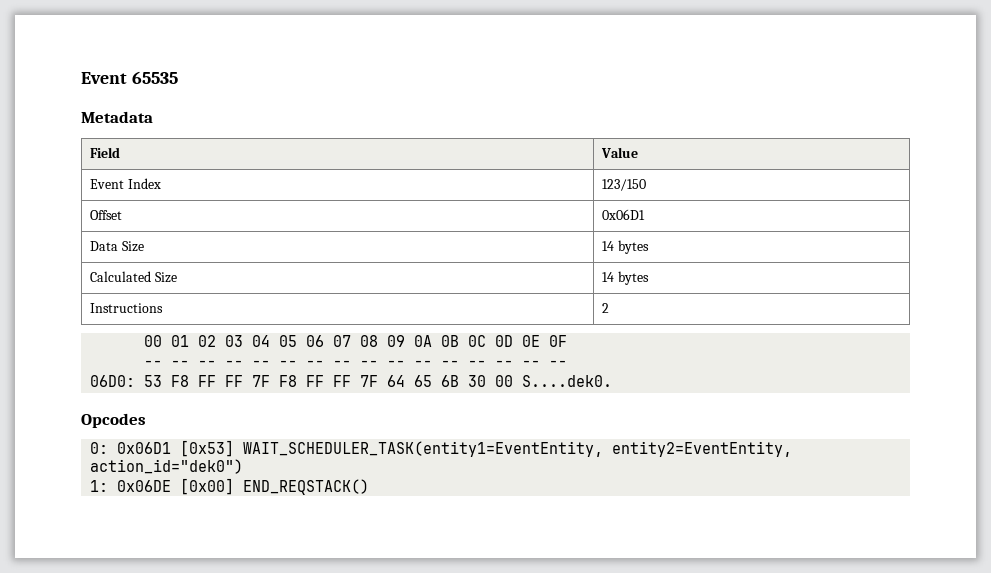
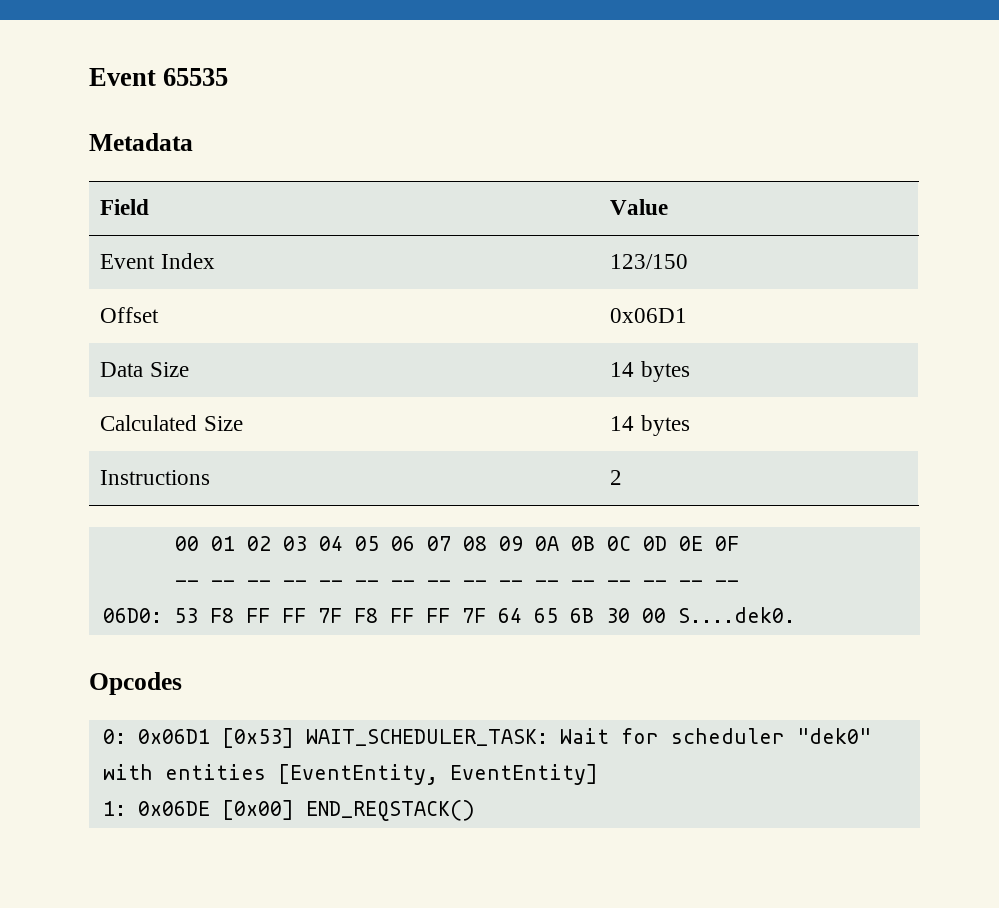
[243,441,793,457] [90,459,244,474] WAIT_SCHEDULER_TASK(entity1=EventEntity, entity2=EventEntity, action_id="dek0") -> [305,728,871,746] [102,764,598,785] WAIT_SCHEDULER_TASK: Wait for scheduler "dek0" with entities [EventEntity, EventEntity]

